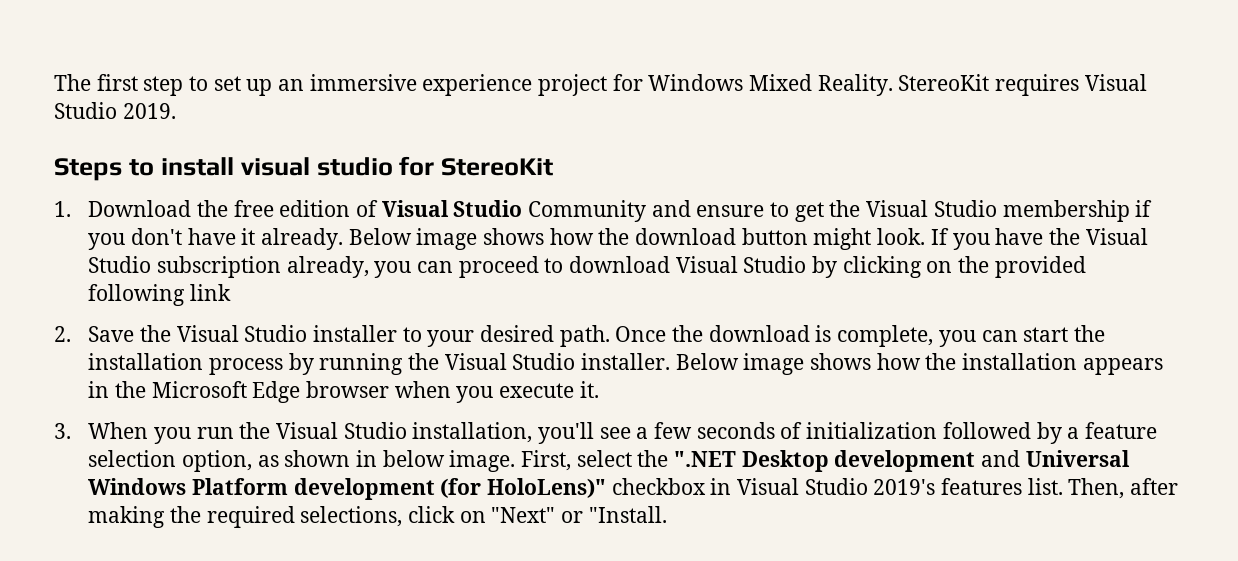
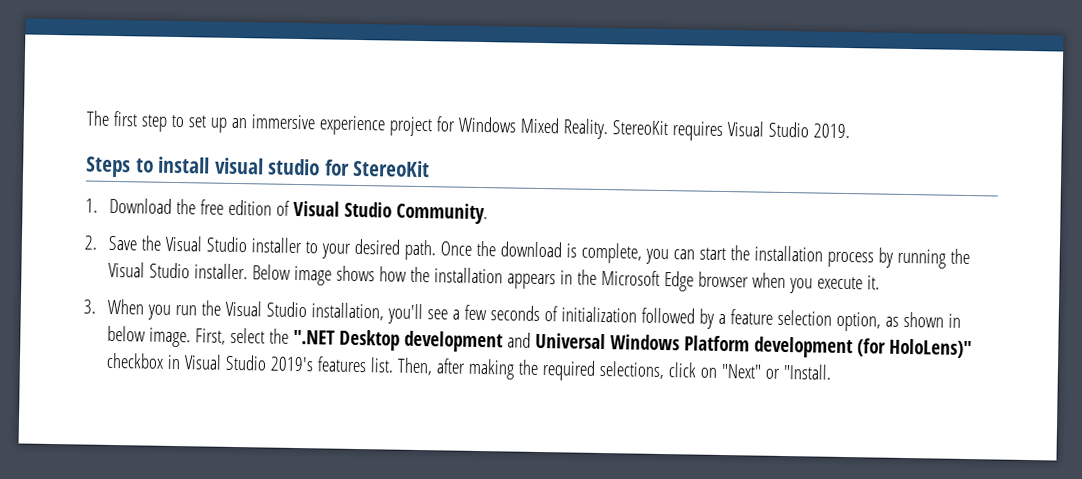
[528,200,1153,222] [88,228,1148,250] [88,256,1086,278] [88,284,232,306] Community and ensure to get the Visual Studio membership if you don't have it already. Below image shows how the download button might look. If you have the Visual Studio subscription already, you can proceed to download Visual Studio by clicking on the provided following link -> [395,202,488,225] Community.

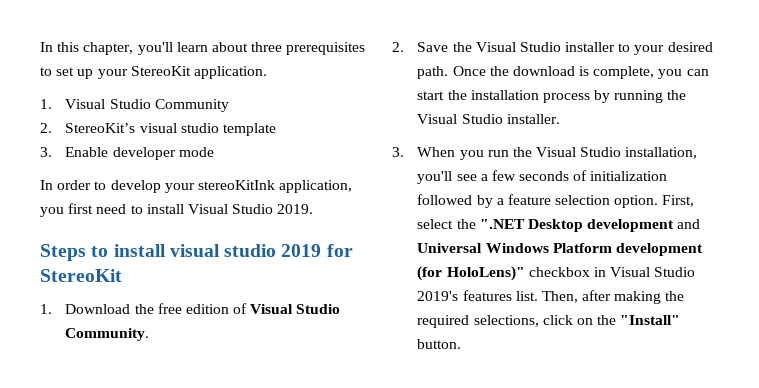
[86,110,723,141] The first step to set up an immersive experience project for Windows Mixed Reality. StereoKit requires -> [40,42,366,55] [40,66,267,79] [40,99,229,112] [40,123,276,136] [40,147,214,160] [40,180,353,193] [40,203,184,217] In this chapter, you'll learn about three prerequisites to set up your StereoKit application. // 1. Visual Studio Community // 2. StereoKit’s visual studio template // 3. Enable developer mode // In order to develop your stereoKitInk application, you first need to install
(321, 167) none -> [281,244,322,257] 2019
[252,264,880,294] Below image shows how the installation appears in the Microsoft Edge browser when you execute it. -> (560, 119) none
[835,311,961,332] [107,325,192,348] option, as shown in below image. -> [614,195,659,208] option.
[720,363,831,380] "Next" or "Install. -> [597,315,681,325] [417,339,462,349] the "Install" button.

